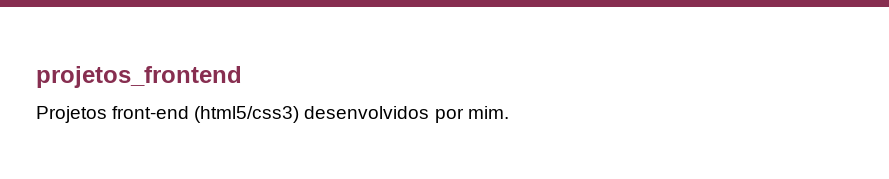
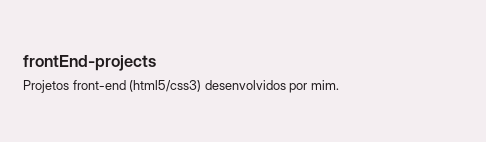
[36,66,242,88] projetos_frontend -> [23,55,156,71] frontEnd-projects

